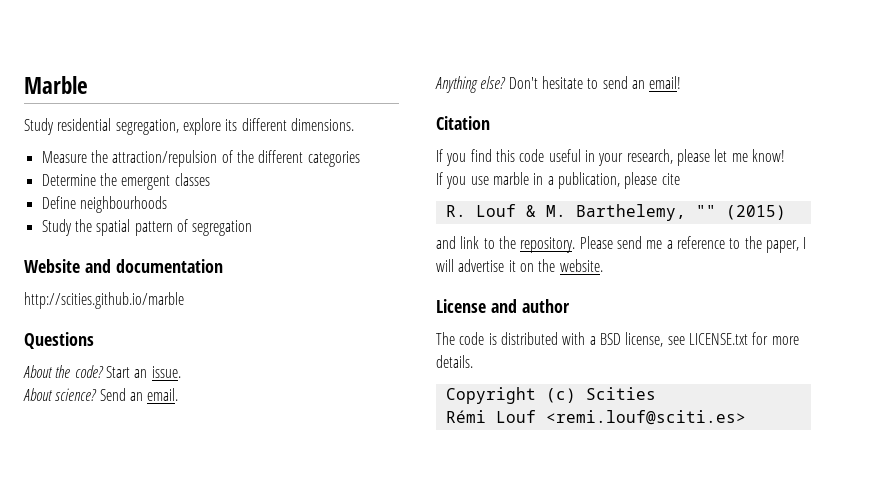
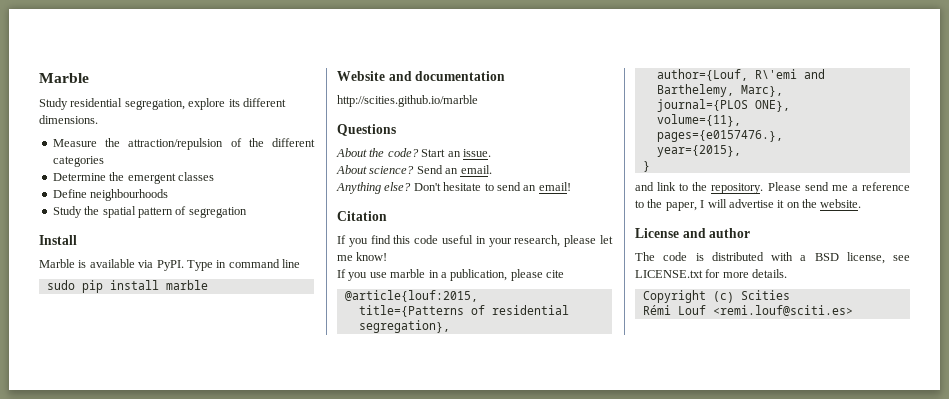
(253, 228) none -> [39,235,77,245] [39,259,300,271] [46,280,208,293] // Install // Marble is available via PyPI. Type in command line // sudo pip install marble
[445,204,786,221] R. Louf & M. Barthelemy, "" (2015) -> [344,290,478,302] [358,305,569,317] [358,320,450,333] [656,69,825,81] [656,84,783,97] [656,99,790,112] [656,114,741,127] [656,130,783,142] [656,145,741,157] [642,161,650,172] @article{louf:2015, // title={Patterns of residential segregation}, // author={Louf, R\'emi and Barthelemy, Marc}, // journal={PLOS ONE}, // volume={11}, // pages={e0157476.}, // year={2015}, // }

